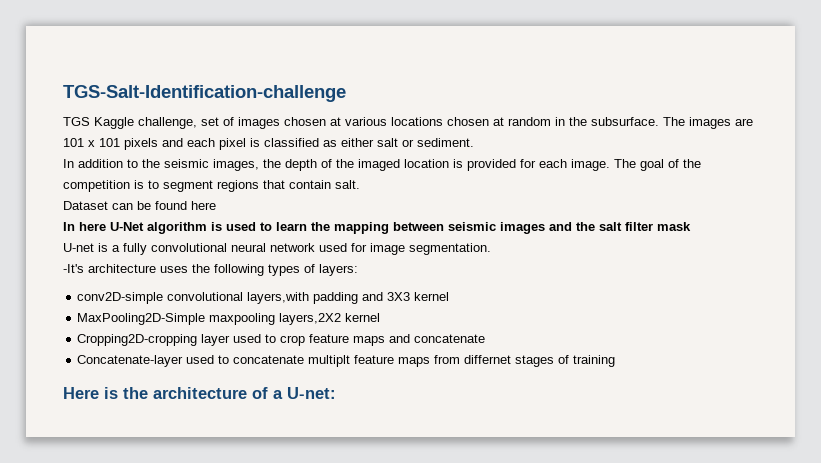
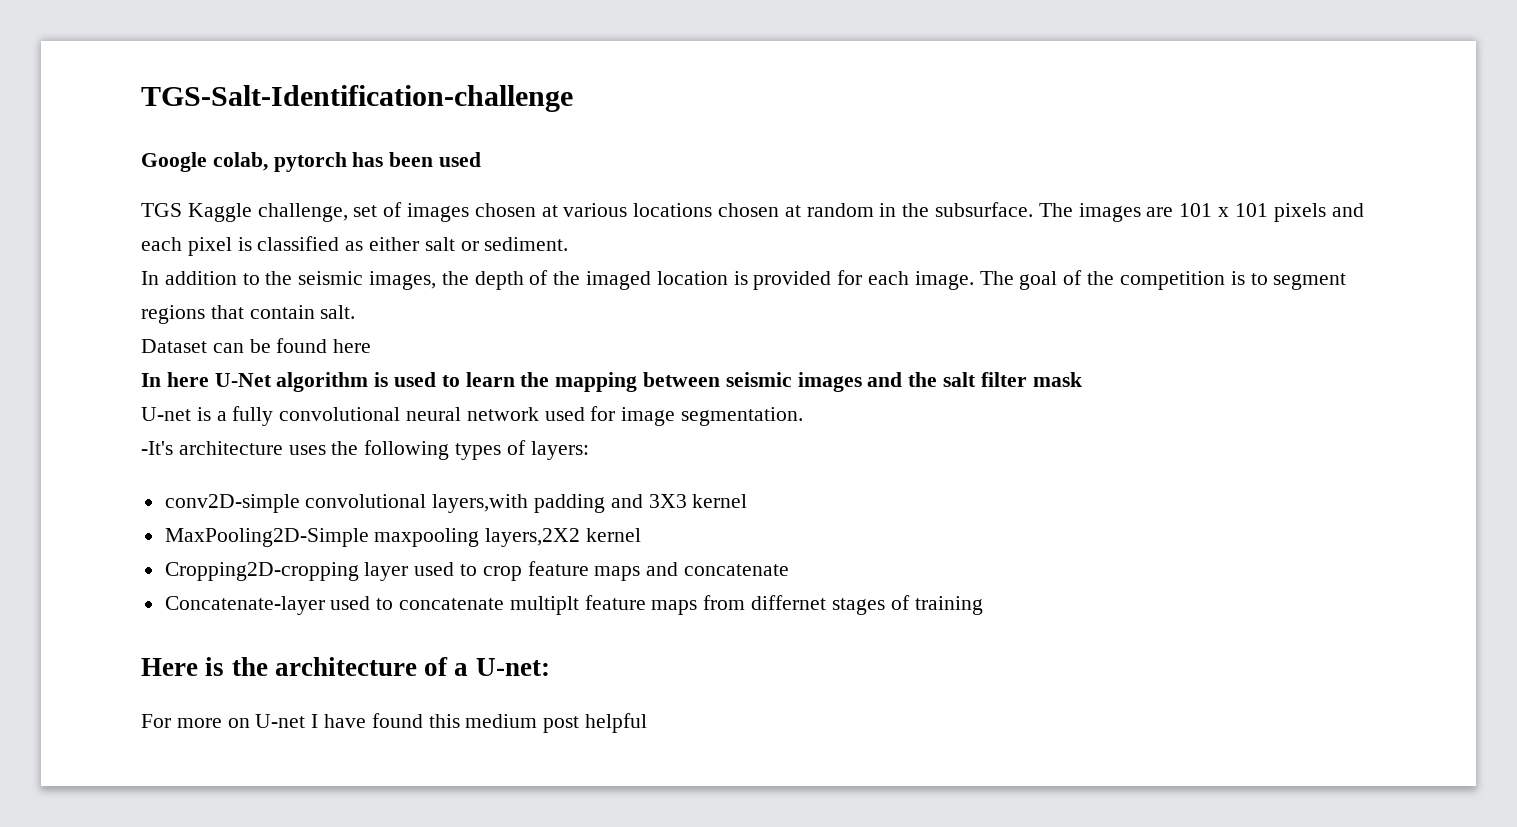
(346, 93) none -> [141,152,482,172] // Google colab, pytorch has been used
(336, 393) none -> [141,713,648,733] // For more on U-net I have found this medium post helpful

